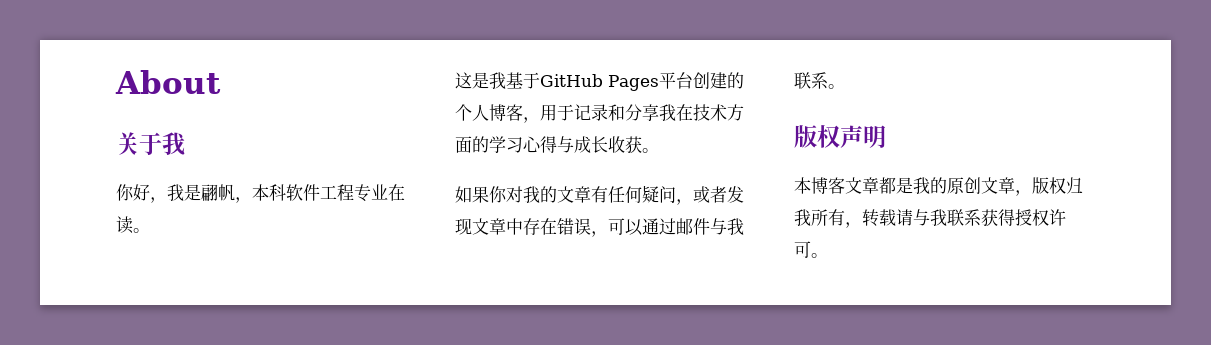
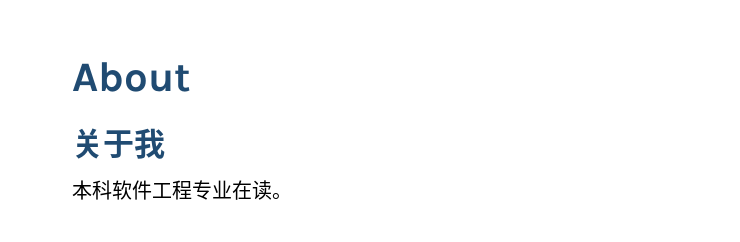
[116,184,252,203] 你好，我是翩帆， -> (165, 143) none
[455,72,744,91] [455,104,744,123] [455,136,659,153] [455,185,744,205] [455,218,744,237] [794,72,845,89] [794,125,886,148] [794,177,1083,196] [794,209,1066,228] [794,241,828,258] // 这是我基于GitHub Pages平台创建的个人博客，用于记录和分享我在技术方面的学习心得与成长收获。 // 如果你对我的文章有任何疑问，或者发现文章中存在错误，可以通过邮件与我联系。 // 版权声明 // 本博客文章都是我的原创文章，版权归我所有，转载请与我联系获得授权许可。 -> (292, 196) none

